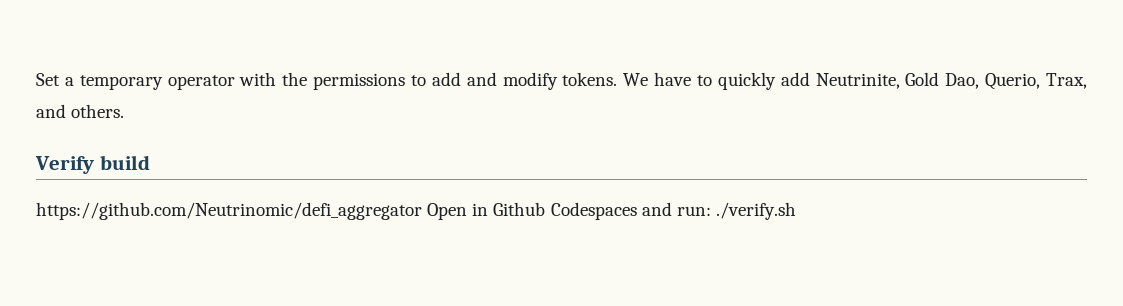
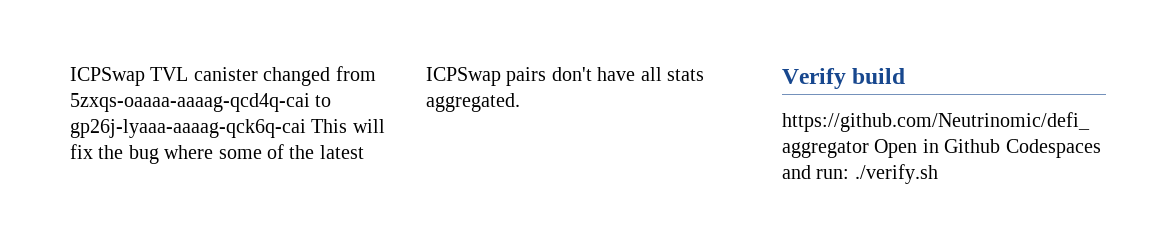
[36,72,1088,90] [36,104,125,118] Set a temporary operator with the permissions to add and modify tokens. We have to quickly add Neutrinite, Gold Dao, Querio, Trax, and others. -> [70,66,376,86] [70,93,332,112] [70,119,385,138] [70,144,364,164] [426,67,704,86] [426,93,520,112] ICPSwap TVL canister changed from 5zxqs-oaaaa-aaaag-qcd4q-cai to gp26j-lyaaa-aaaag-qck6q-cai This will fix the bug where some of the latest ICPSwap pairs don't have all stats aggregated.

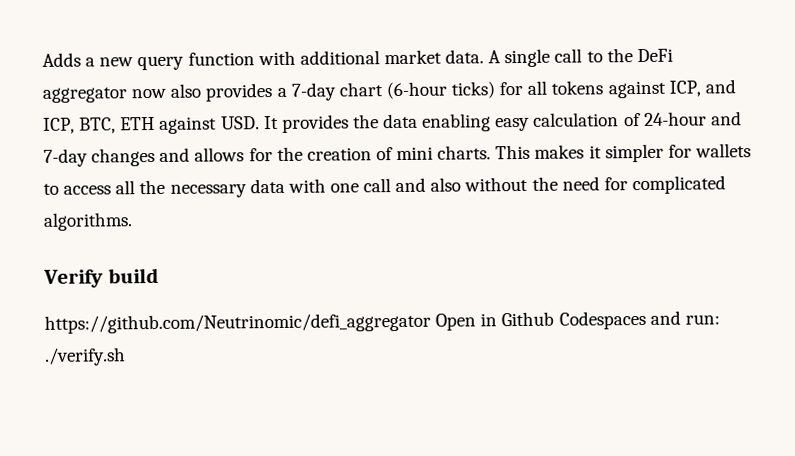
[70,66,376,86] [70,93,332,112] [70,119,385,138] [70,144,364,164] [426,67,704,86] [426,93,520,112] ICPSwap TVL canister changed from 5zxqs-oaaaa-aaaag-qcd4q-cai to gp26j-lyaaa-aaaag-qck6q-cai This will fix the bug where some of the latest ICPSwap pairs don't have all stats aggregated. -> [42,48,673,71] [42,79,736,103] [43,111,742,134] [43,143,751,167] [43,175,726,198] [43,212,133,231] Adds a new query function with additional market data. A single call to the DeFi aggregator now also provides a 7-day chart (6-hour ticks) for all tokens against ICP, and ICP, BTC, ETH against USD. It provides the data enabling easy calculation of 24-hour and 7-day changes and allows for the creation of mini charts. This makes it simpler for wallets to access all the necessary data with one call and also without the need for complicated algorithms.

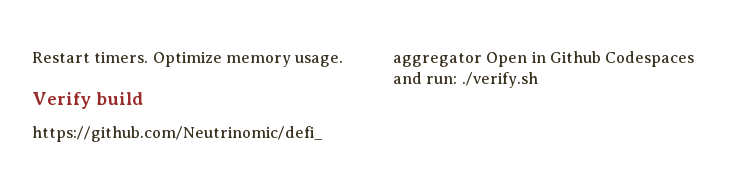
[42,48,673,71] [42,79,736,103] [43,111,742,134] [43,143,751,167] [43,175,726,198] [43,212,133,231] Adds a new query function with additional market data. A single call to the DeFi aggregator now also provides a 7-day chart (6-hour ticks) for all tokens against ICP, and ICP, BTC, ETH against USD. It provides the data enabling easy calculation of 24-hour and 7-day changes and allows for the creation of mini charts. This makes it simpler for wallets to access all the necessary data with one call and also without the need for complicated algorithms. -> [32,51,344,67] Restart timers. Optimize memory usage.

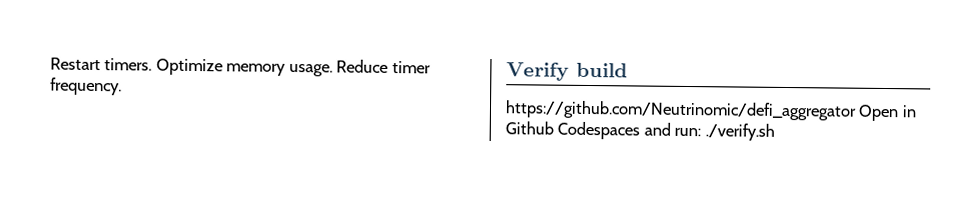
(344, 61) none -> [336,59,431,74] [50,77,122,96] Reduce timer frequency.

